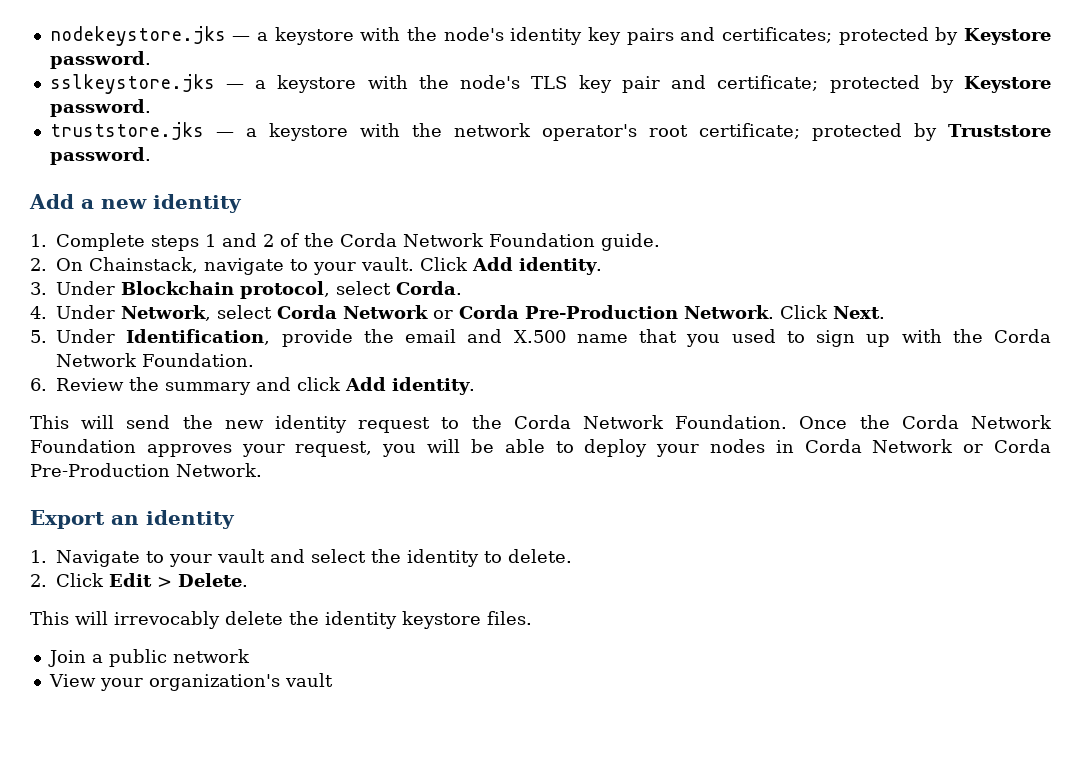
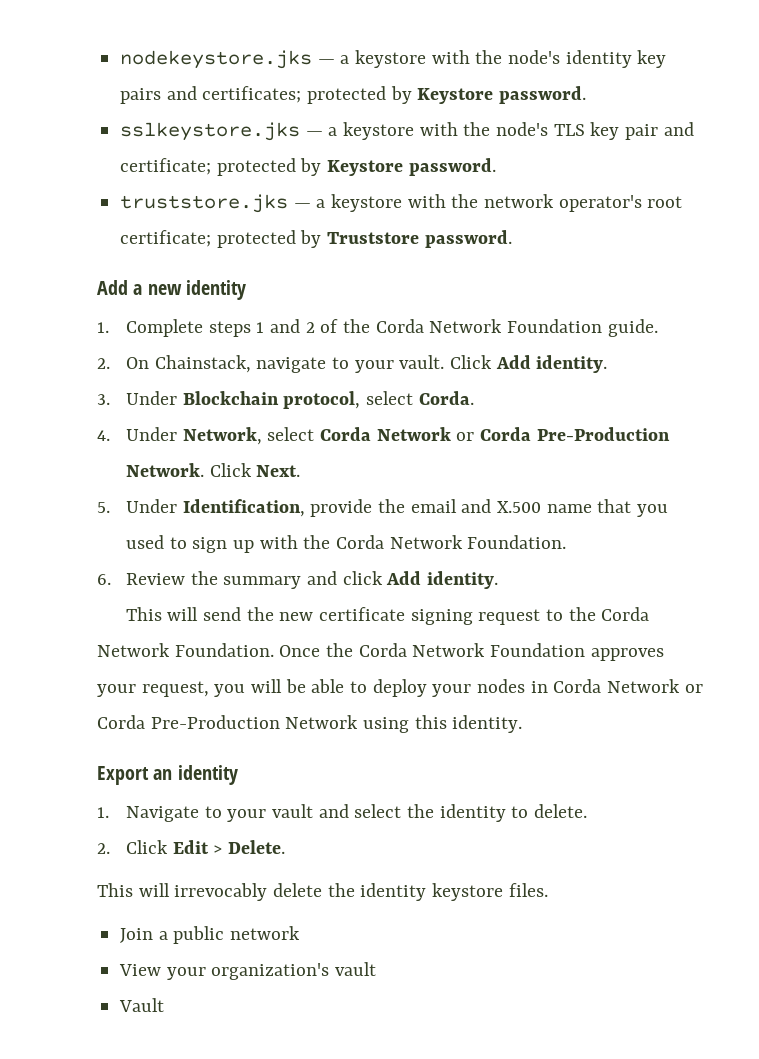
[275,415,348,433] identity -> [319,607,473,625] certificate signing
[176,463,262,477] Network. -> [285,715,523,733] Network using this identity.
(333, 680) none -> [119,998,165,1012] // Vault

